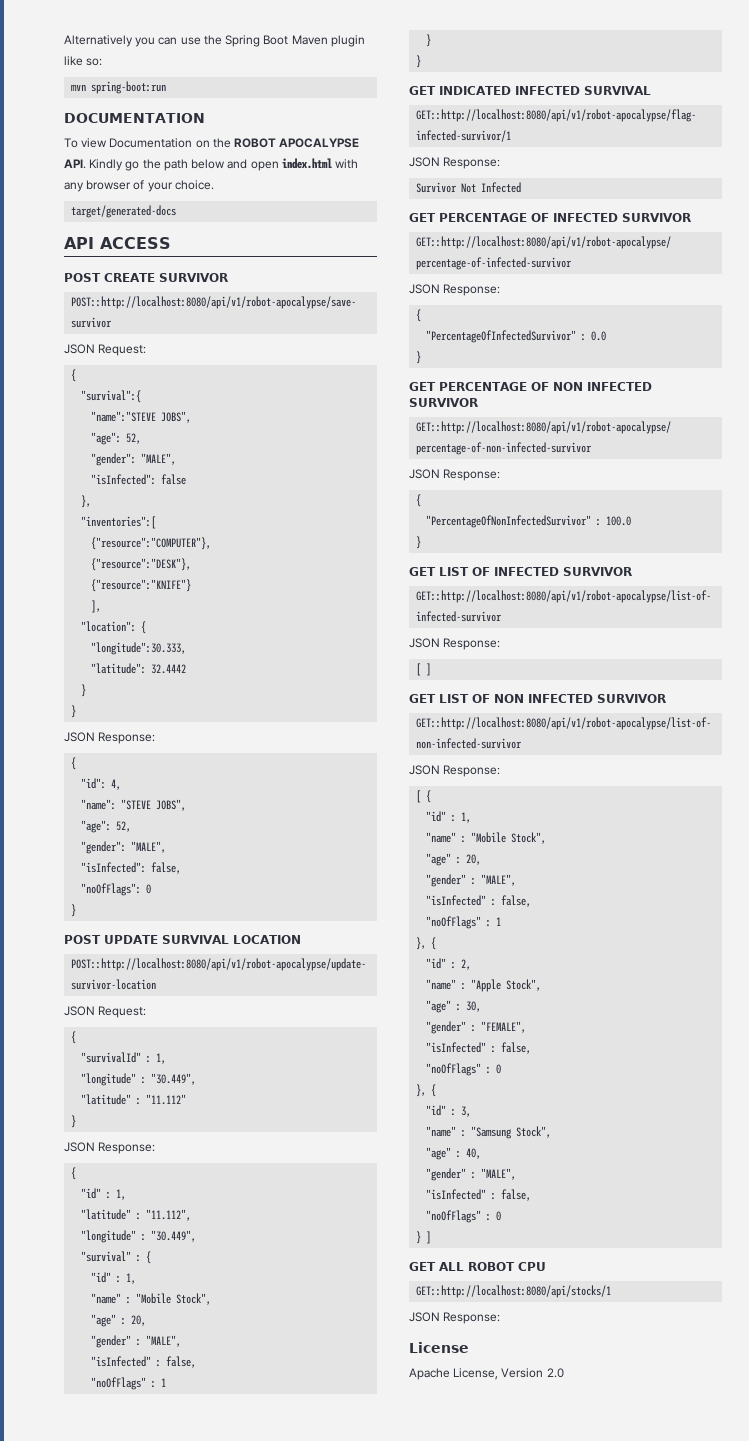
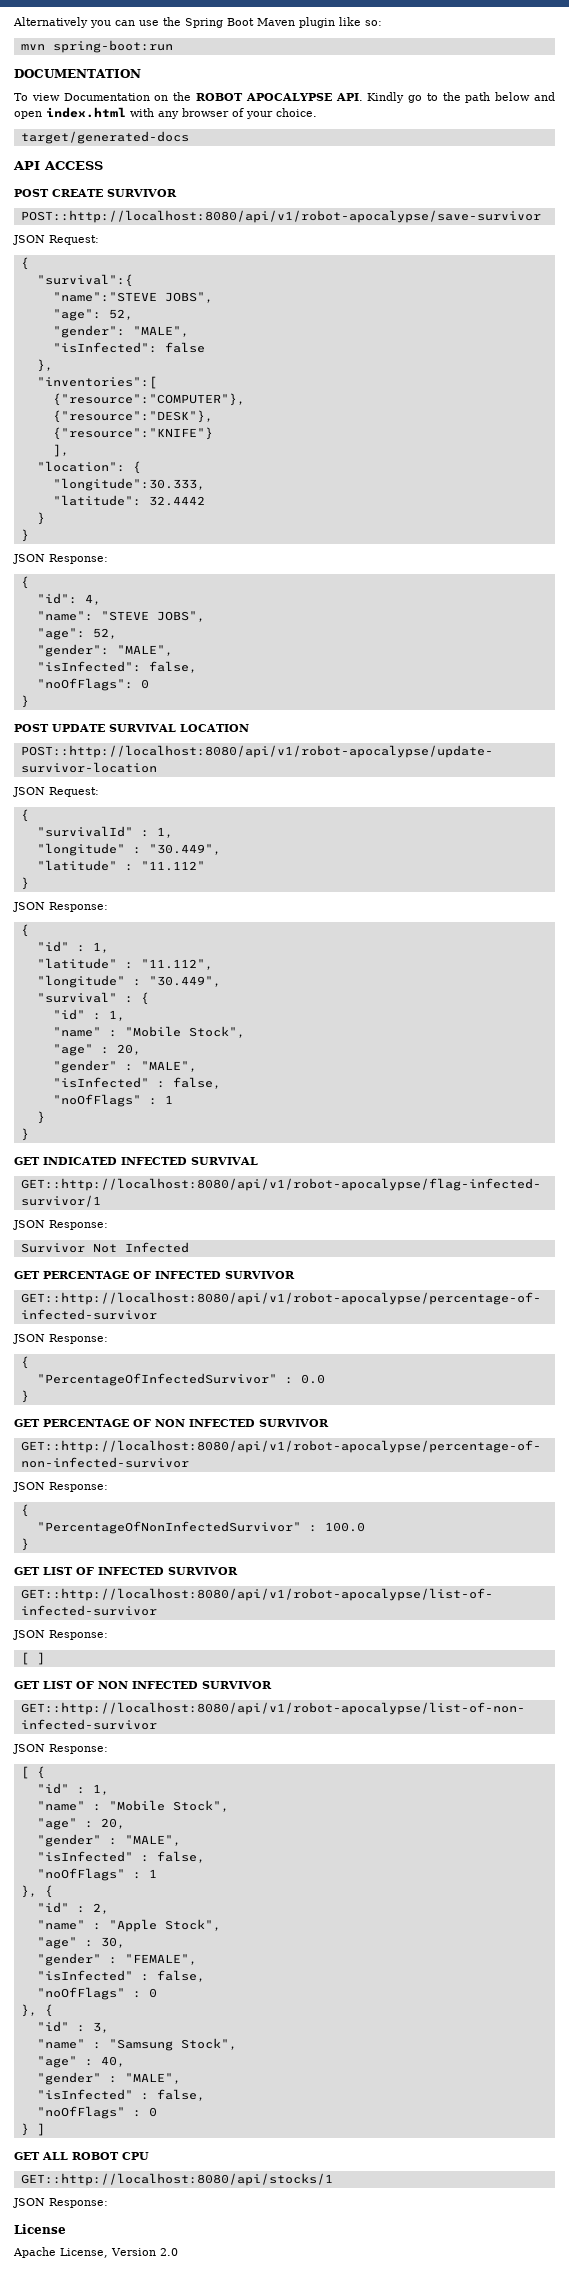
(140, 166) none -> [426,93,438,101] to

